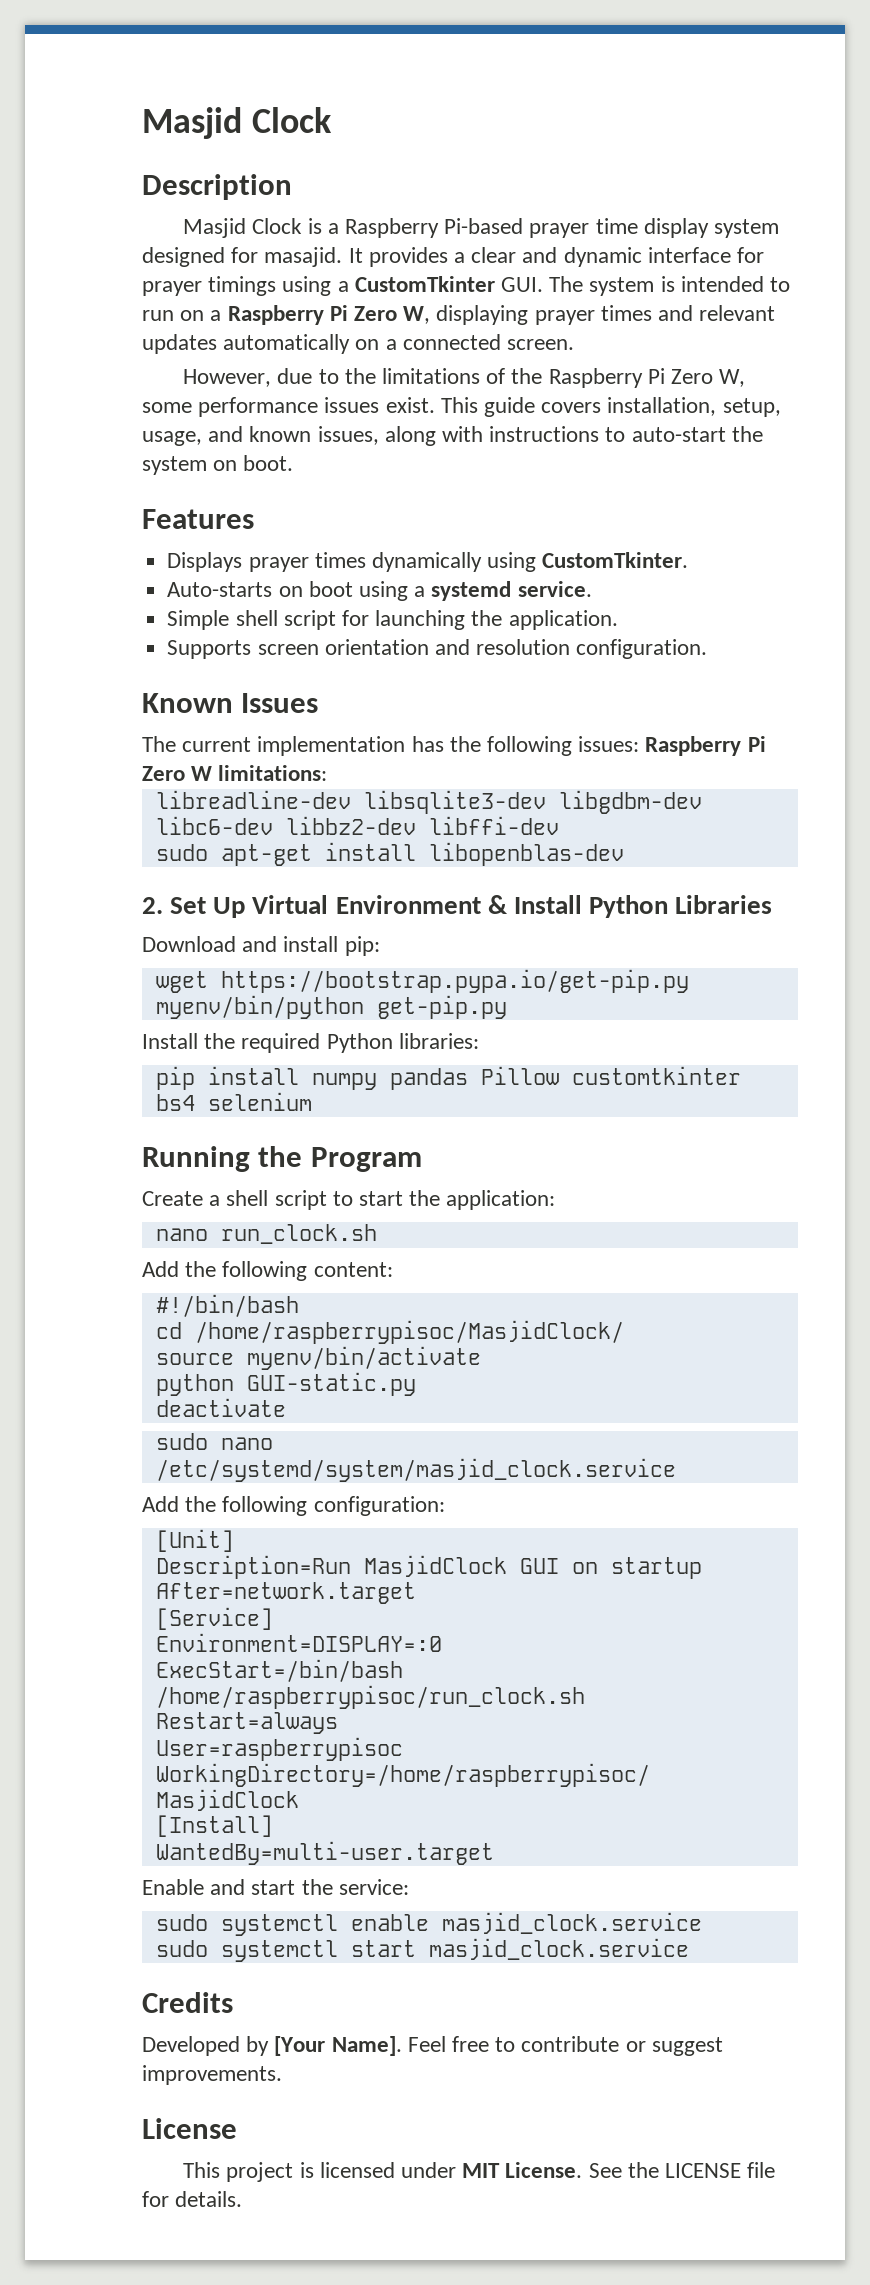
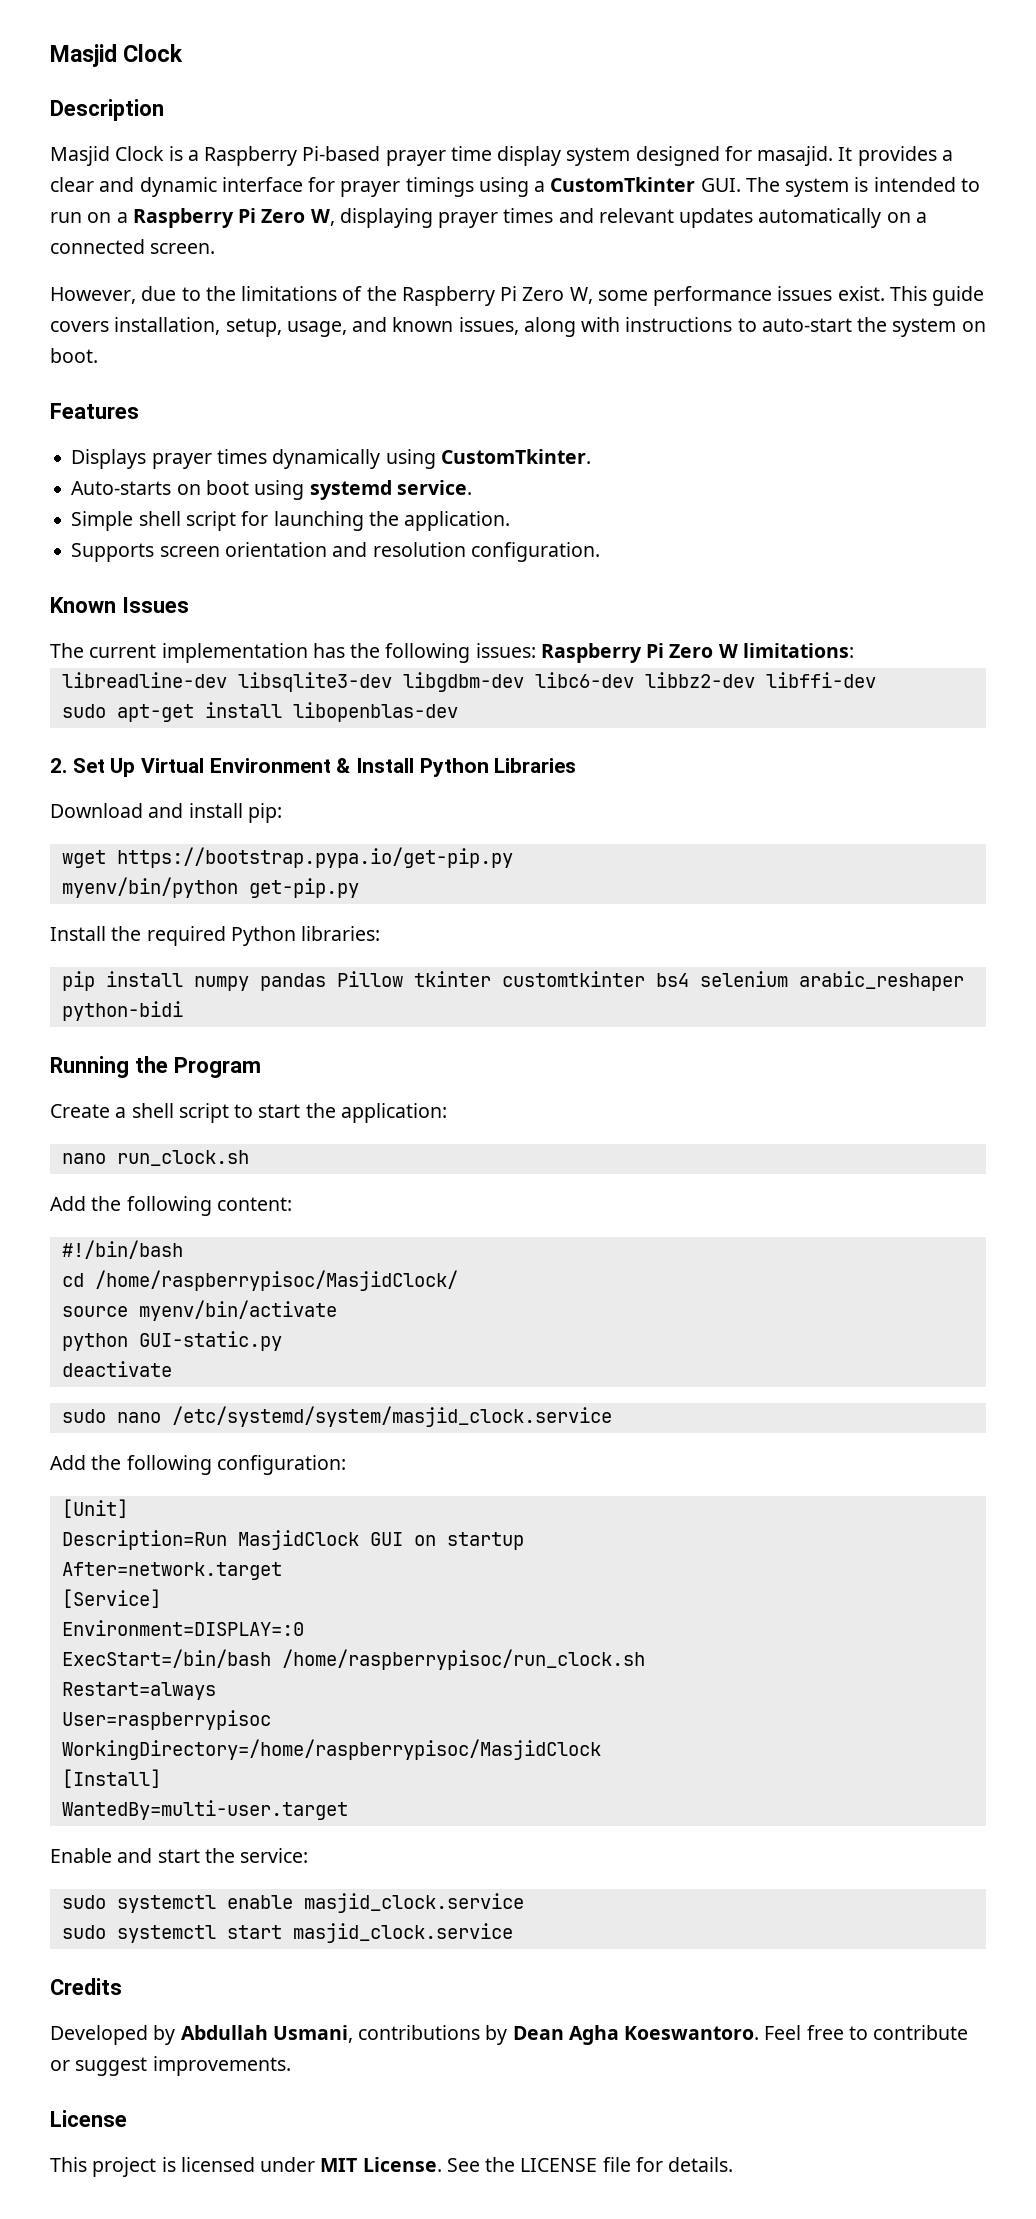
[414,586,426,597] a -> (305, 490) none
(559, 1075) none -> [413,971,491,987] tkinter
(312, 1101) none -> [798,971,964,991] [61,1001,183,1021] arabic_reshaper python-bidi
[274,2036,402,2056] [Your Name]. -> [180,2025,760,2045] Abdullah Usmani, contributions by Dean Agha Koeswantoro.

